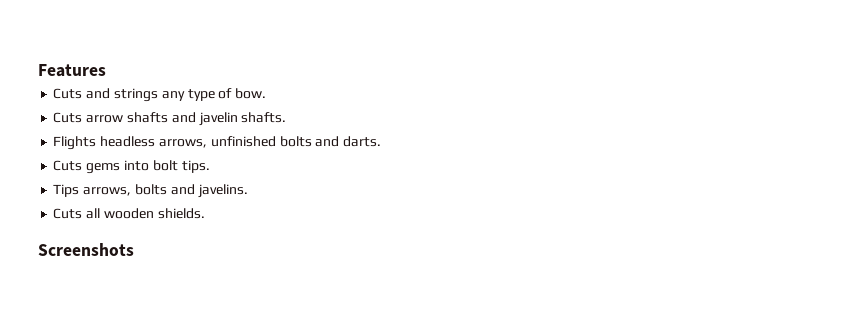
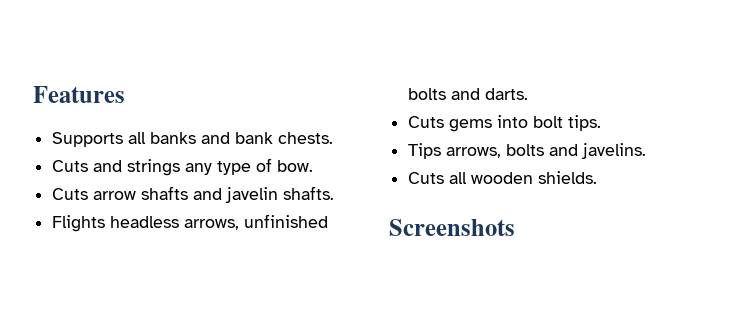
(106, 70) none -> [52,132,334,147] // Supports all banks and bank chests.

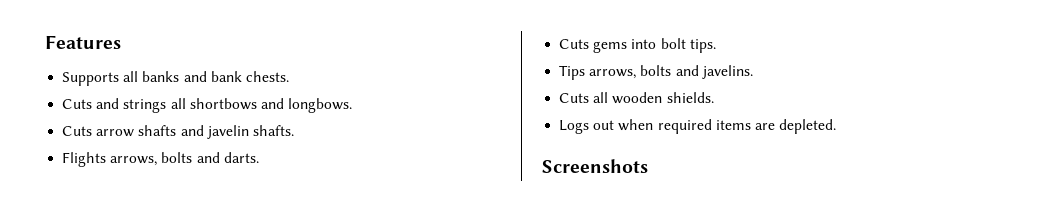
[185,158,314,175] any type of bow. -> [170,98,353,113] all shortbows and longbows.
[110,214,329,230] headless arrows, unfinished -> [110,156,158,166] arrows,
(598, 177) none -> [559,119,837,134] // Logs out when required items are depleted.

